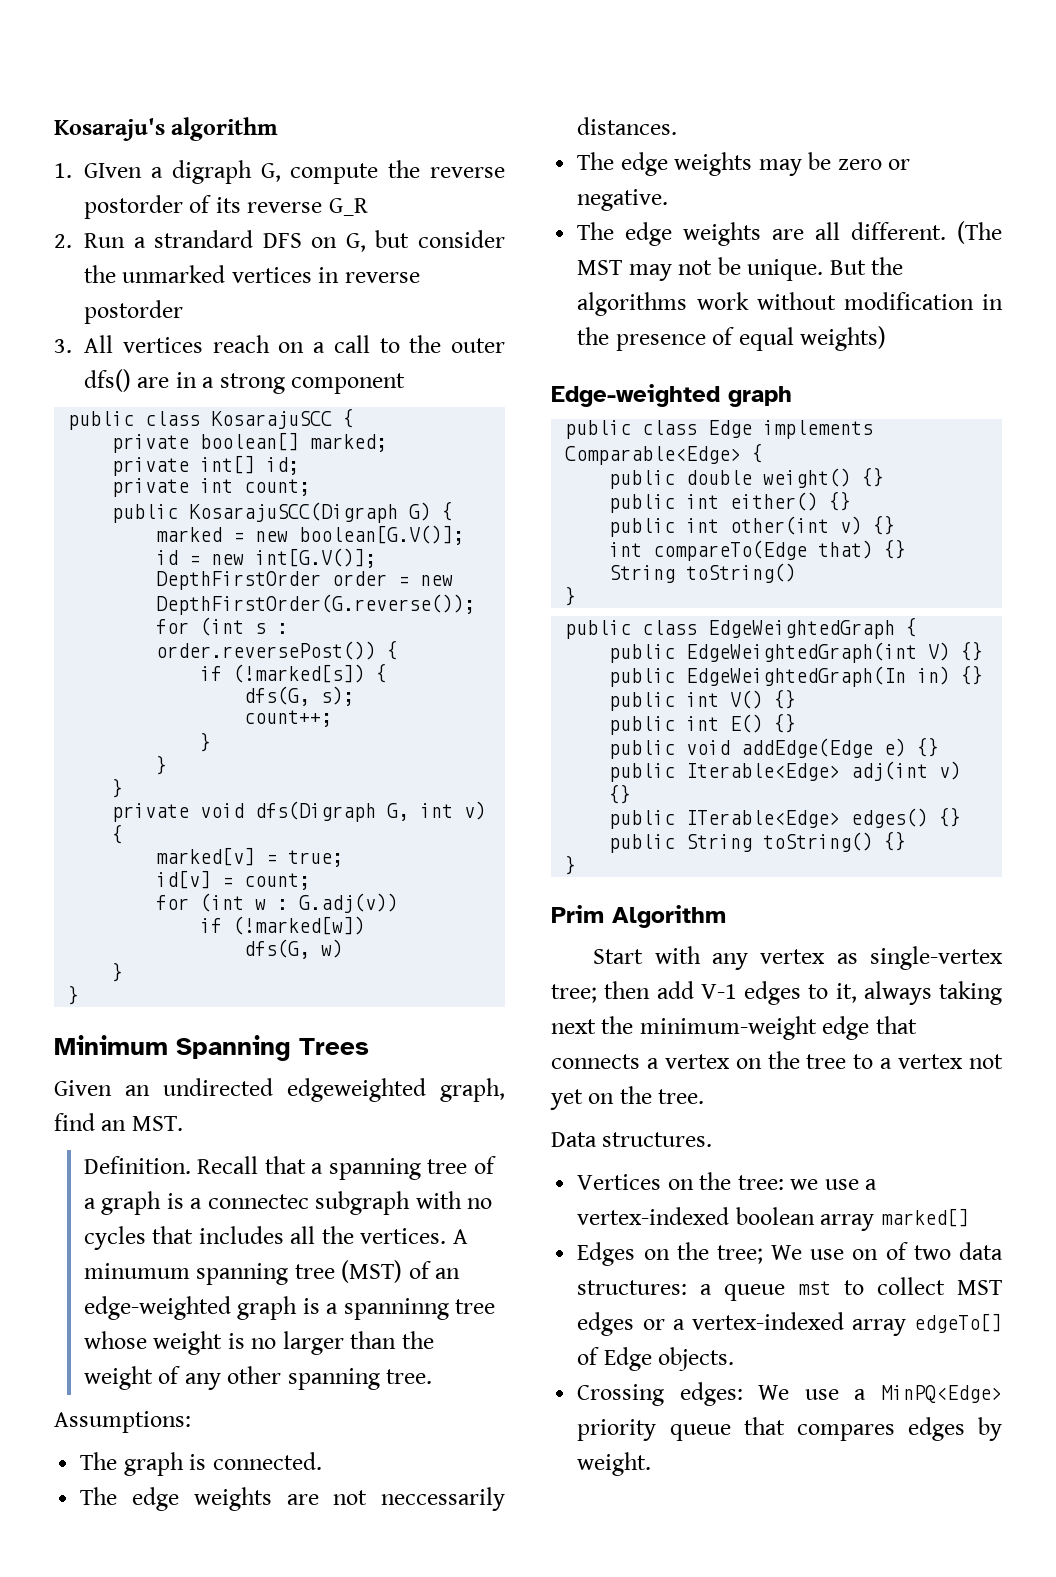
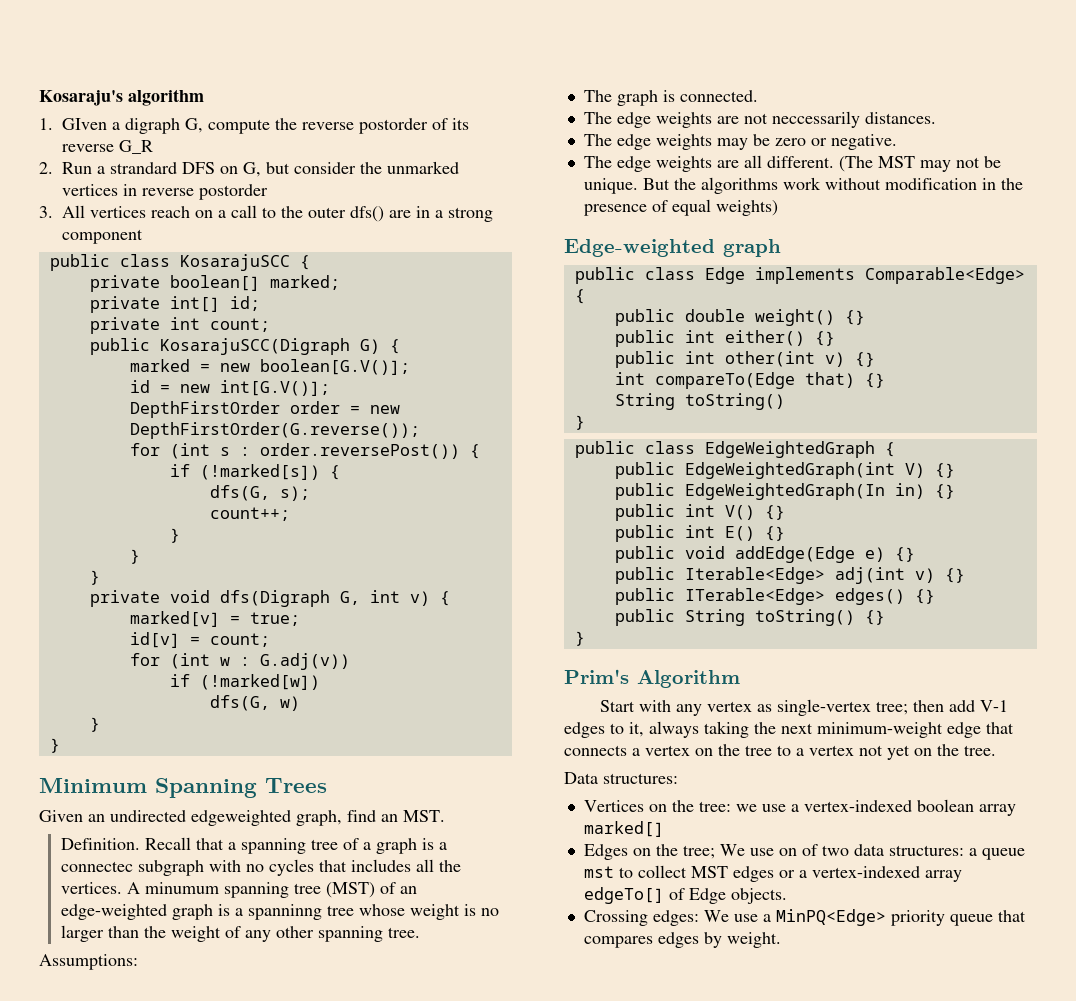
[551,905,604,923] Prim -> [564,669,629,684] Prim's
[551,1016,634,1034] next the -> [754,722,813,734] the next
[602,1132,713,1147] structures. -> [603,773,678,784] structures:

